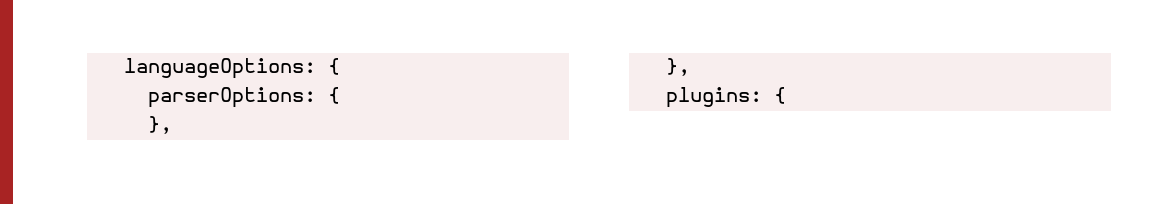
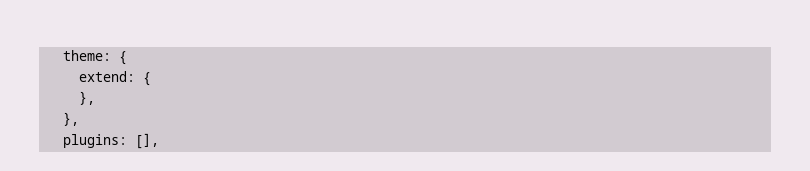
[123,58,340,79] [147,87,316,108] languageOptions: { // parserOptions: -> [63,50,128,65] [79,71,136,82] theme: { // extend:
[773,87,786,104] { -> [135,133,160,149] [],

